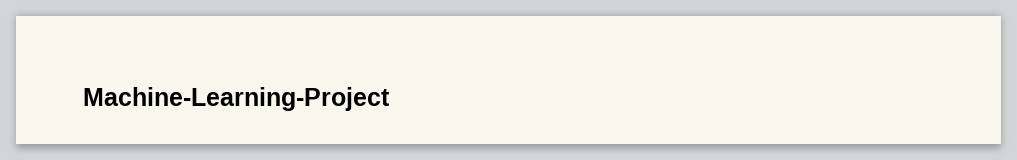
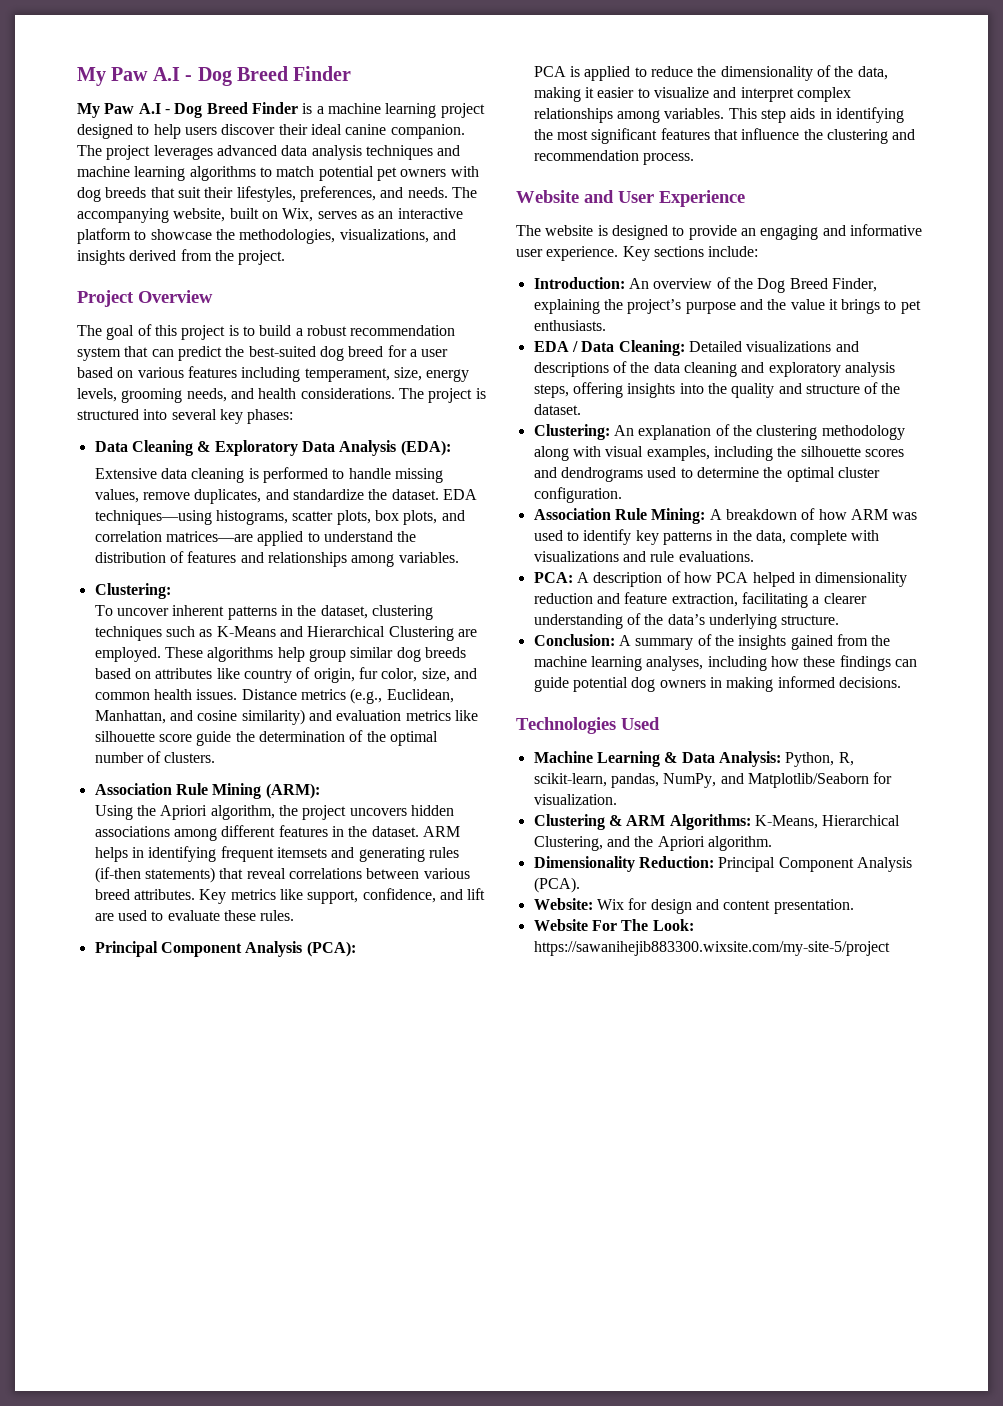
[83,87,390,111] Machine-Learning-Project -> [77,66,352,86] [77,102,485,118] [77,124,465,139] [77,145,461,160] [77,166,479,181] [77,186,477,202] [77,208,463,223] [77,228,456,244] [77,249,286,265] [77,290,213,307] [77,324,456,340] [77,345,449,361] [77,366,470,382] [77,388,486,403] [77,409,294,424] [94,440,451,456] [94,467,444,483] [94,489,478,504] [94,510,465,525] [94,531,417,546] [94,551,459,567] [94,583,171,599] [94,605,434,620] [94,626,478,641] [94,647,467,662] [94,667,477,683] [94,688,454,704] [94,709,479,725] [94,730,439,746] [94,751,216,763] [94,783,320,799] [94,805,455,820] [94,825,461,841] [94,846,460,862] [94,867,470,883] [94,888,486,904] [94,910,295,921] [94,941,356,957] [533,65,888,81] [533,87,852,102] [533,107,905,123] [533,128,916,144] [533,150,695,165] [516,190,745,207] [516,224,922,240] [516,246,759,261] [533,277,877,293] [533,299,921,314] [533,320,606,331] [533,340,859,356] [533,361,895,377] [533,382,901,398] [533,404,581,415] [533,424,905,440] [533,446,904,461] [533,467,880,482] [533,487,622,503] [533,508,918,524] [533,529,880,545] [533,551,754,562] [533,571,908,587] [533,592,867,608] [533,613,840,629] [533,634,891,650] [533,655,917,671] [533,676,901,692] [516,717,660,734] [533,751,854,767] [533,772,893,788] [533,794,617,805] [533,814,901,830] [533,836,772,851] [533,856,912,872] [533,877,580,893] [533,898,854,914] [533,919,694,931] [533,941,890,956] My Paw A.I - Dog Breed Finder // My Paw A.I - Dog Breed Finder is a machine learning project designed to help users discover their ideal canine companion. The project leverages advanced data analysis techniques and machine learning algorithms to match potential pet owners with dog breeds that suit their lifestyles, preferences, and needs. The accompanying website, built on Wix, serves as an interactive platform to showcase the methodologies, visualizations, and insights derived from the project. // Project Overview // The goal of this project is to build a robust recommendation system that can predict the best-suited dog breed for a user based on various features including temperament, size, energy levels, grooming needs, and health considerations. The project is structured into several key phases: // Data Cleaning & Exploratory Data Analysis (EDA): // Extensive data cleaning is performed to handle missing values, remove duplicates, and standardize the dataset. EDA techniques—using histograms, scatter plots, box plots, and correlation matrices—are applied to understand the distribution of features and relationships among variables. // Clustering: // To uncover inherent patterns in the dataset, clustering techniques such as K-Means and Hierarchical Clustering are employed. These algorithms help group similar dog breeds based on attributes like country of origin, fur color, size, and common health issues. Distance metrics (e.g., Euclidean, Manhattan, and cosine similarity) and evaluation metrics like silhouette score guide the determination of the optimal number of clusters. // Association Rule Mining (ARM): // Using the Apriori algorithm, the project uncovers hidden associations among different features in the dataset. ARM helps in identifying frequent itemsets and generating rules (if-then statements) that reveal correlations between various breed attributes. Key metrics like support, confidence, and lift are used to evaluate these rules. // Principal Component Analysis (PCA): // PCA is applied to reduce the dimensionality of the data, making it easier to visualize and interpret complex relationships among variables. This step aids in identifying the most significant features that influence the clustering and recommendation process. // Website and User Experience // The website is designed to provide an engaging and informative user experience. Key sections include: // Introduction: An overview of the Dog Breed Finder, explaining the project’s purpose and the value it brings to pet enthusiasts. // EDA / Data Cleaning: Detailed visualizations and descriptions of the data cleaning and exploratory analysis steps, offering insights into the quality and structure of the dataset. // Clustering: An explanation of the clustering methodology along with visual examples, including the silhouette scores and dendrograms used to determine the optimal cluster configuration. // Association Rule Mining: A breakdown of how ARM was used to identify key patterns in the data, complete with visualizations and rule evaluations. // PCA: A description of how PCA helped in dimensionality reduction and feature extraction, facilitating a clearer understanding of the data’s underlying structure. // Conclusion: A summary of the insights gained from the machine learning analyses, including how these findings can guide potential dog owners in making informed decisions. // Technologies Used // Machine Learning & Data Analysis: Python, R, scikit-learn, pandas, NumPy, and Matplotlib/Seaborn for visualization. // Clustering & ARM Algorithms: K-Means, Hierarchical Clustering, and the Apriori algorithm. // Dimensionality Reduction: Principal Component Analysis (PCA). // Website: Wix for design and content presentation. // Website For The Look: https://sawanihejib883300.wixsite.com/my-site-5/project

